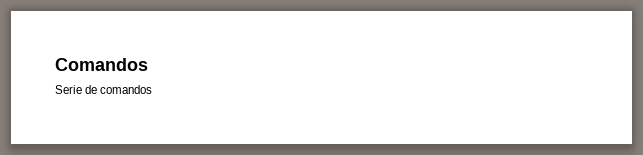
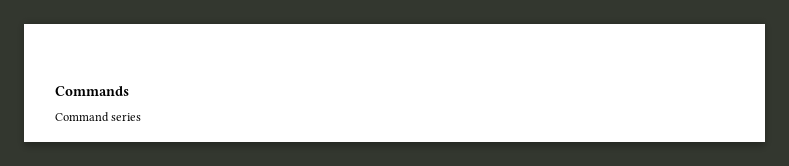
[55,58,148,71] [55,85,153,94] Comandos // Serie de comandos -> [55,86,129,96] [55,112,142,122] Commands // Command series

